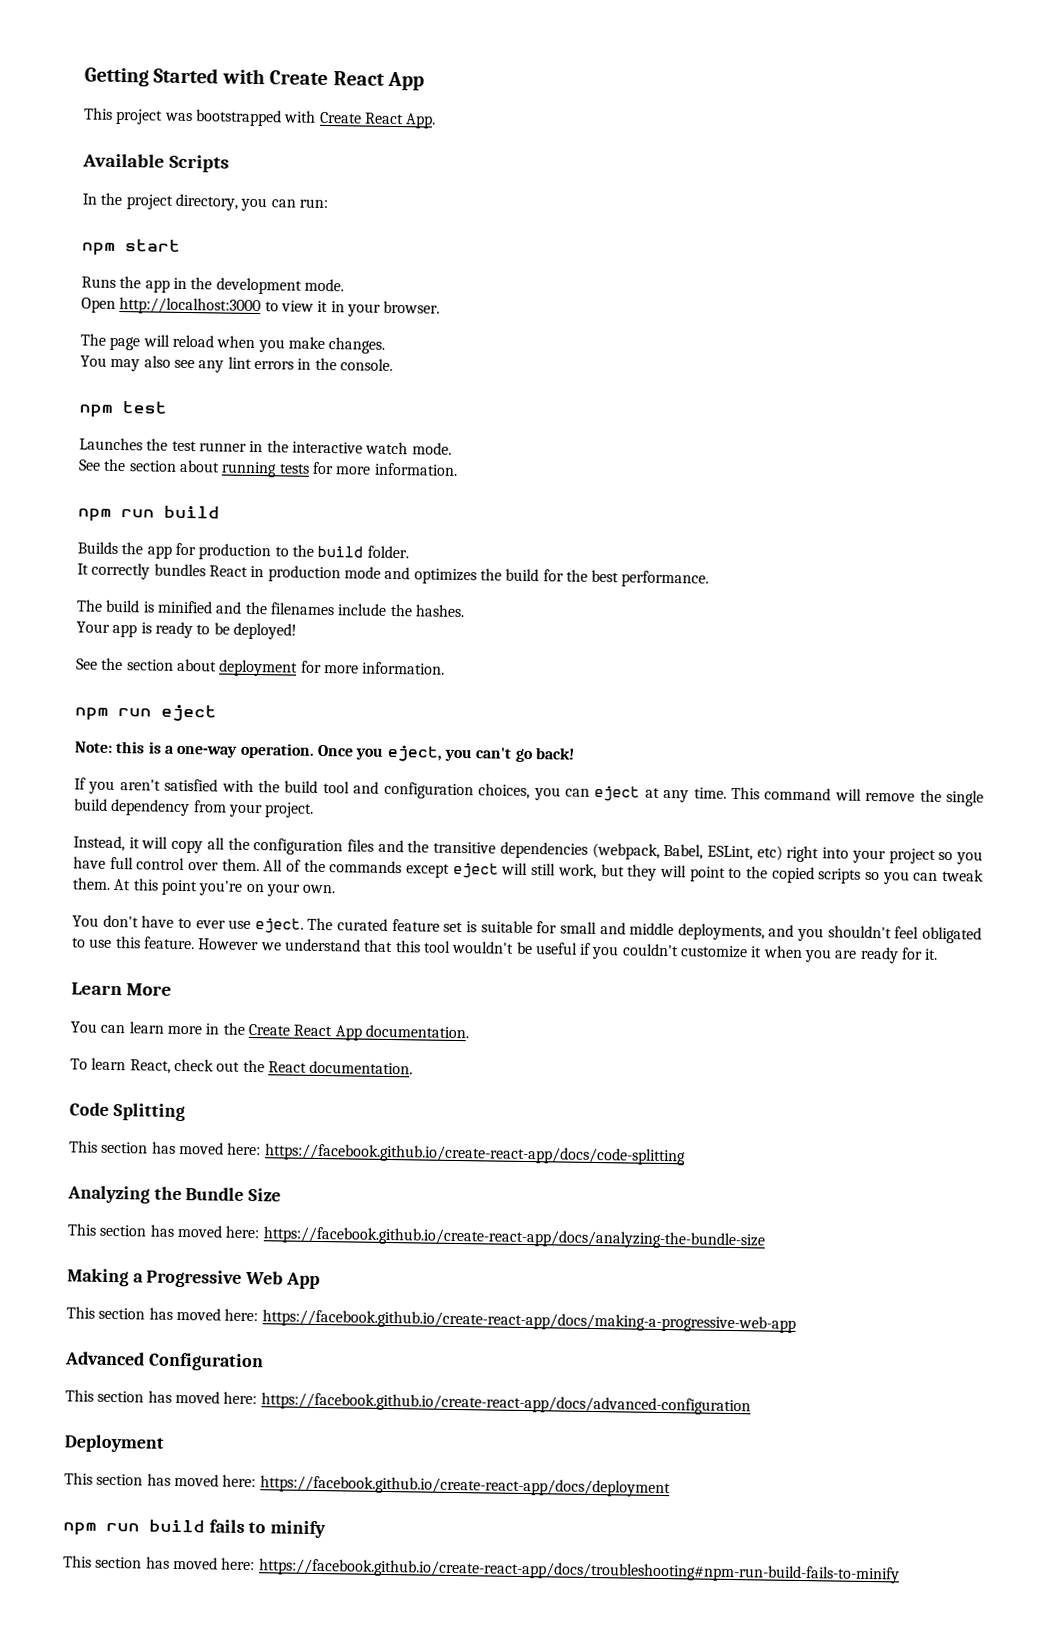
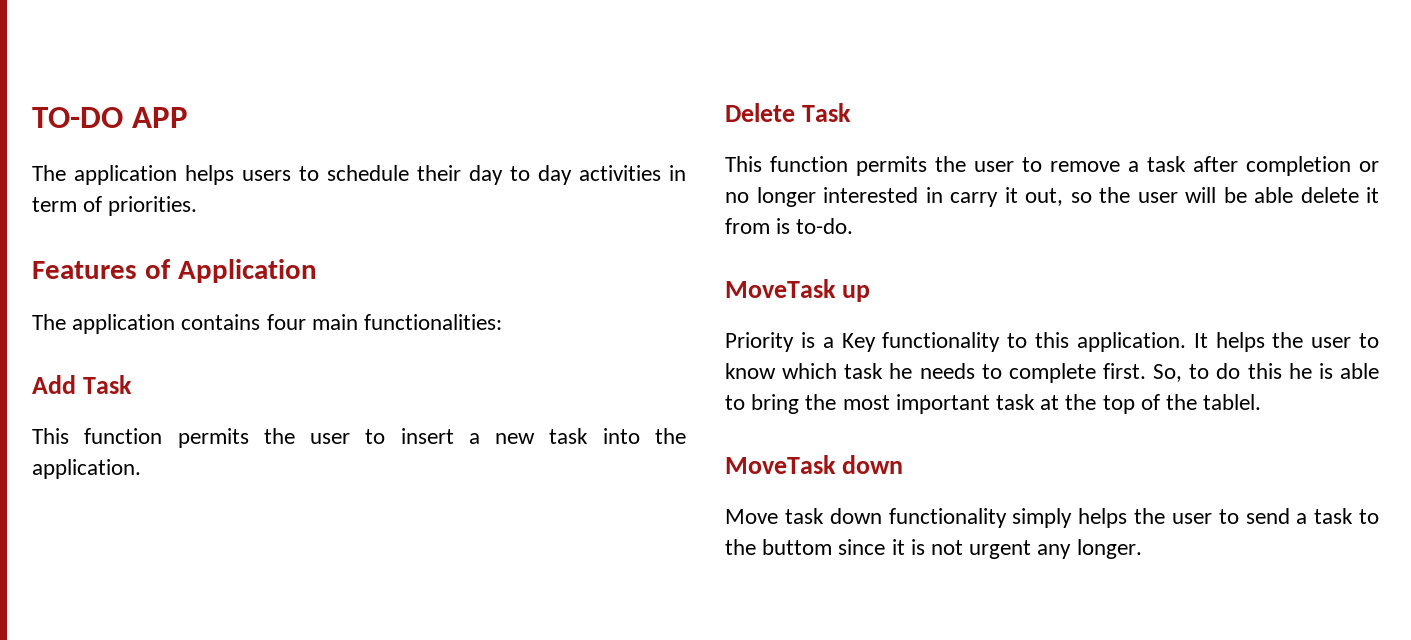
[84,67,424,91] [84,107,437,129] [82,153,229,173] [82,192,328,212] [82,239,181,255] [81,276,344,295] [81,297,441,317] [80,333,386,354] [80,355,393,373] [79,401,167,417] [79,437,452,455] [78,458,458,478] [78,505,220,521] [77,541,409,561] [77,562,710,588] [76,599,465,618] [76,621,297,640] [76,657,446,677] [75,704,217,722] [74,741,574,763] [74,777,984,807] [74,798,315,818] [73,835,983,865] [73,856,984,885] [72,877,336,897] [72,914,982,944] [72,936,939,964] [71,982,172,996] [70,1021,469,1041] [70,1057,414,1075] [69,1102,185,1122] [69,1140,686,1166] [67,1185,282,1204] [67,1223,765,1250] [67,1268,320,1290] [66,1306,796,1333] [65,1351,264,1372] [65,1389,751,1416] [64,1434,164,1453] [64,1472,671,1498] [63,1519,327,1539] [63,1555,900,1584] Getting Started with Create React App // This project was bootstrapped with Create React App. // Available Scripts // In the project directory, you can run: // npm start // Runs the app in the development mode. // Open http://localhost:3000 to view it in your browser. // The page will reload when you make changes. // You may also see any lint errors in the console. // npm test // Launches the test runner in the interactive watch mode. // See the section about running tests for more information. // npm run build // Builds the app for production to the build folder. // It correctly bundles React in production mode and optimizes the build for the best performance. // The build is minified and the filenames include the hashes. // Your app is ready to be deployed! // See the section about deployment for more information. // npm run eject // Note: this is a one-way operation. Once you eject, you can't go back! // If you aren't satisfied with the build tool and configuration choices, you can eject at any time. This command will remove the single build dependency from your project. // Instead, it will copy all the configuration files and the transitive dependencies (webpack, Babel, ESLint, etc) right into your project so you have full control over them. All of the commands except eject will still work, but they will point to the copied scripts so you can tweak them. At this point you're on your own. // You don't have to ever use eject. The curated feature set is suitable for small and middle deployments, and you shouldn't feel obligated to use this feature. However we understand that this tool wouldn't be useful if you couldn't customize it when you are ready for it. // Learn More // You can learn more in the Create React App documentation. // To learn React, check out the React documentation. // Code Splitting // This section has moved here: https://facebook.github.io/create-react-app/docs/code-splitting // Analyzing the Bundle Size // This section has moved here: https://facebook.github.io/create-react-app/docs/analyzing-the-bundle-size // Making a Progressive Web App // This section has moved here: https://facebook.github.io/create-react-app/docs/making-a-progressive-web-app // Advanced Configuration // This section has moved here: https://facebook.github.io/create-react-app/docs/advanced-configuration // Deployment // This section has moved here: https://facebook.github.io/create-react-app/docs/deployment // npm run build fails to minify // This section has moved here: https://facebook.github.io/create-react-app/docs/troubleshooting#npm-run-build-fails-to-minify -> [32,107,188,128] [32,165,686,185] [32,196,198,216] [32,259,317,283] [32,314,503,334] [32,375,133,394] [32,428,686,448] [32,459,141,479] [725,103,852,122] [725,156,1379,176] [725,187,1379,207] [725,218,854,234] [725,279,871,302] [725,332,1379,352] [725,363,1379,383] [725,394,1262,414] [725,455,904,474] [725,508,1379,528] [725,539,1142,559] TO-DO APP // The application helps users to schedule their day to day activities in term of priorities. // Features of Application // The application contains four main functionalities: // Add Task // This function permits the user to insert a new task into the application. // Delete Task // This function permits the user to remove a task after completion or no longer interested in carry it out, so the user will be able delete it from is to-do. // MoveTask up // Priority is a Key functionality to this application. It helps the user to know which task he needs to complete first. So, to do this he is able to bring the most important task at the top of the tablel. // MoveTask down // Move task down functionality simply helps the user to send a task to the buttom since it is not urgent any longer.

